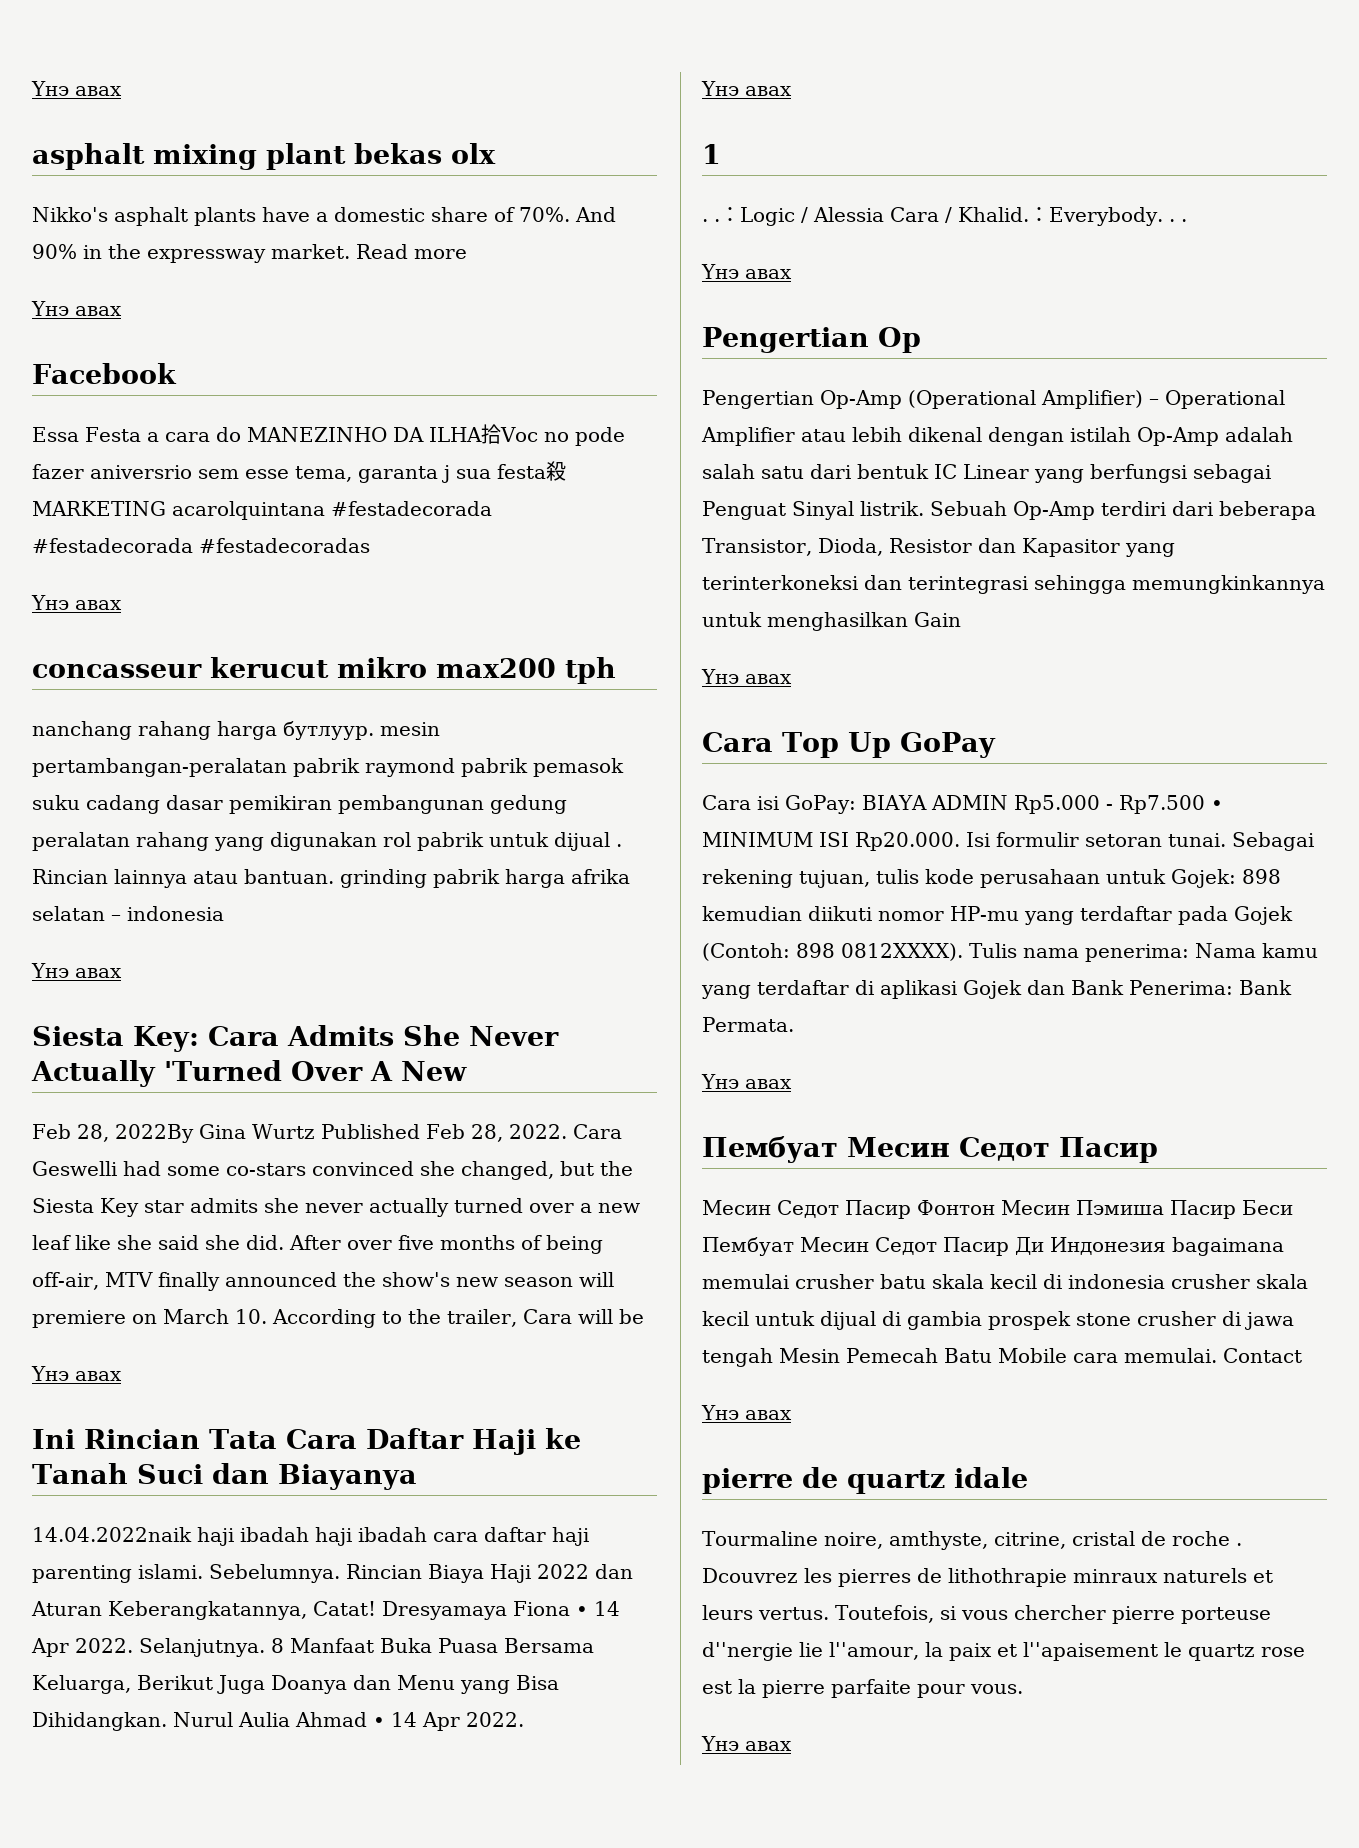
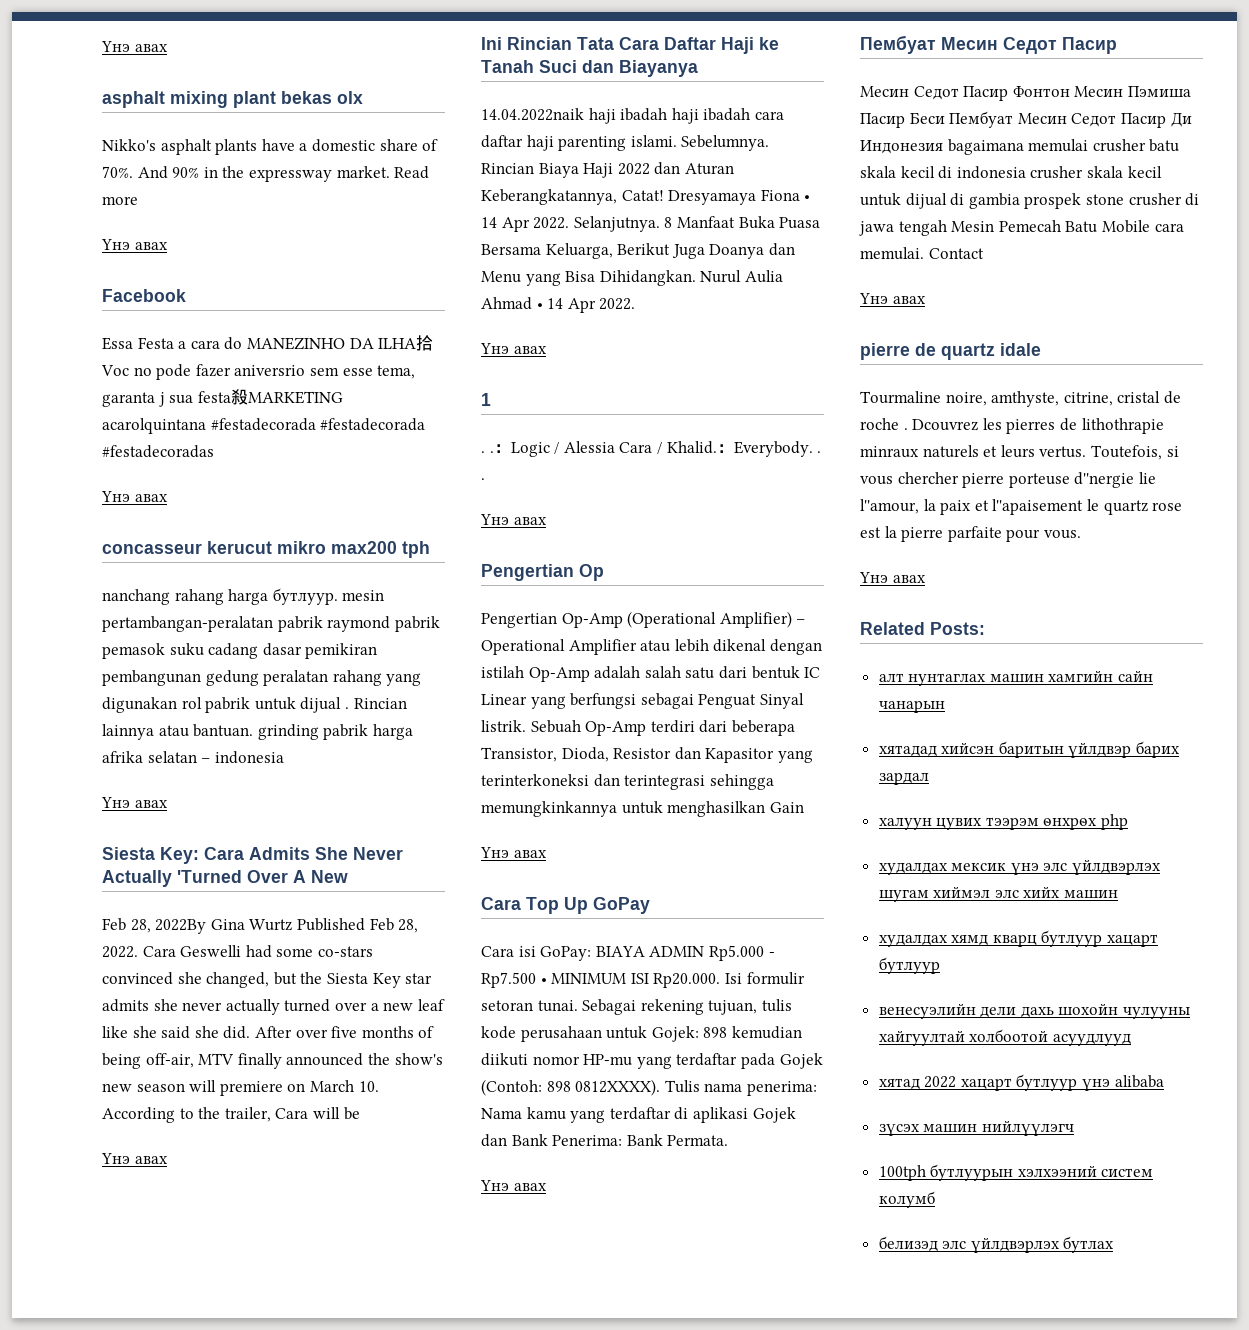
(792, 1746) none -> [860,622,985,635] [878,670,1154,686] [878,700,945,713] [878,741,1181,758] [878,772,929,785] [878,814,1129,830] [878,859,1162,875] [878,886,1119,902] [878,930,1159,947] [878,957,940,974] [878,1003,1191,1019] [878,1029,1131,1046] [878,1074,1164,1091] [878,1120,1074,1136] [878,1164,1154,1181] [878,1191,935,1208] [878,1236,1115,1253] // Related Posts: // алт нунтаглах машин хамгийн сайн чанарын // хятадад хийсэн баритын үйлдвэр барих зардал // халуун цувих тээрэм өнхрөх php // худалдах мексик үнэ элс үйлдвэрлэх шугам хиймэл элс хийх машин // худалдах хямд кварц бутлуур хацарт бутлуур // венесуэлийн дели дахь шохойн чулууны хайгуултай холбоотой асуудлууд // хятад 2022 хацарт бутлуур үнэ alibaba // зүсэх машин нийлүүлэгч // 100tph бутлуурын хэлхээний систем колумб // белизэд элс үйлдвэрлэх бутлах

